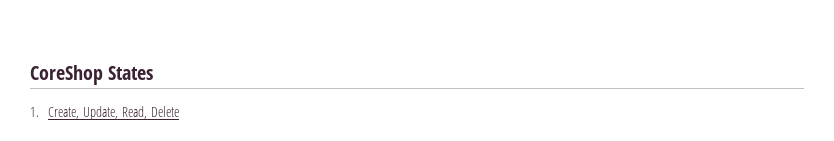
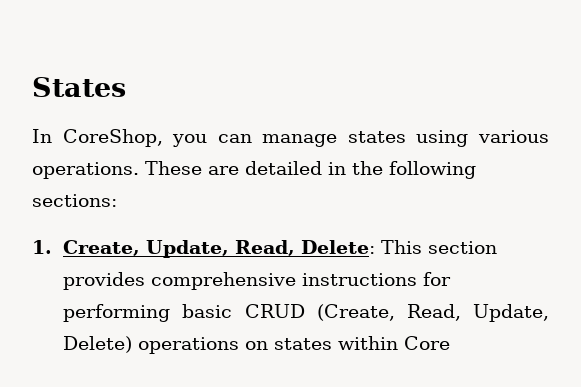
[30,65,103,85] CoreShop -> (32, 87) none
[30,106,179,120] 1. Create, Update, Read, Delete -> [32,129,549,147] [32,161,476,179] [32,194,117,207] [32,240,498,258] [63,272,452,290] [63,304,549,322] [63,336,451,354] In CoreShop, you can manage states using various operations. These are detailed in the following sections: // 1. Create, Update, Read, Delete: This section provides comprehensive instructions for performing basic CRUD (Create, Read, Update, Delete) operations on states within Core

